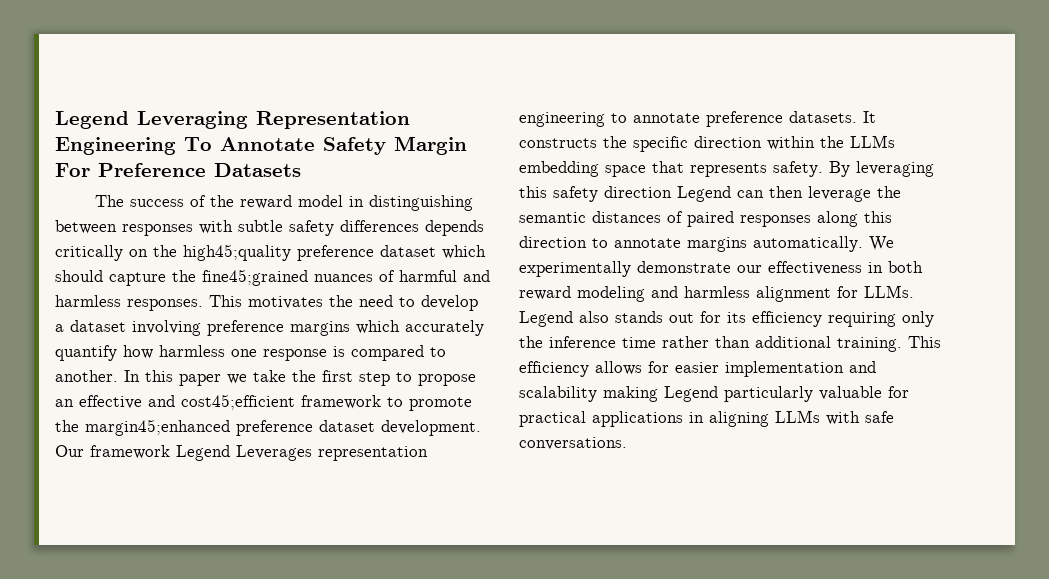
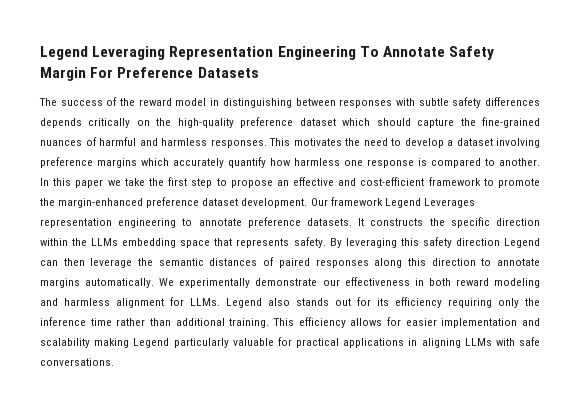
[183,244,291,261] high45;quality -> [177,118,234,128] high-quality
[202,269,308,286] fine45;grained -> [481,117,540,128] fine-grained
[181,394,295,410] cost45;efficient -> [360,177,425,186] cost-efficient
[85,419,230,436] margin45;enhanced -> [58,198,144,208] margin-enhanced

